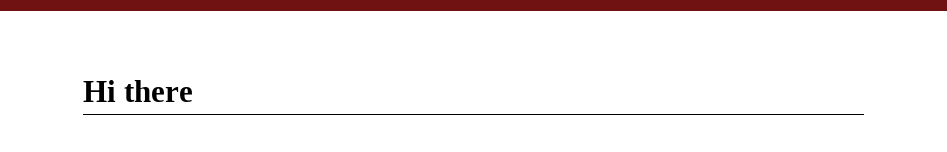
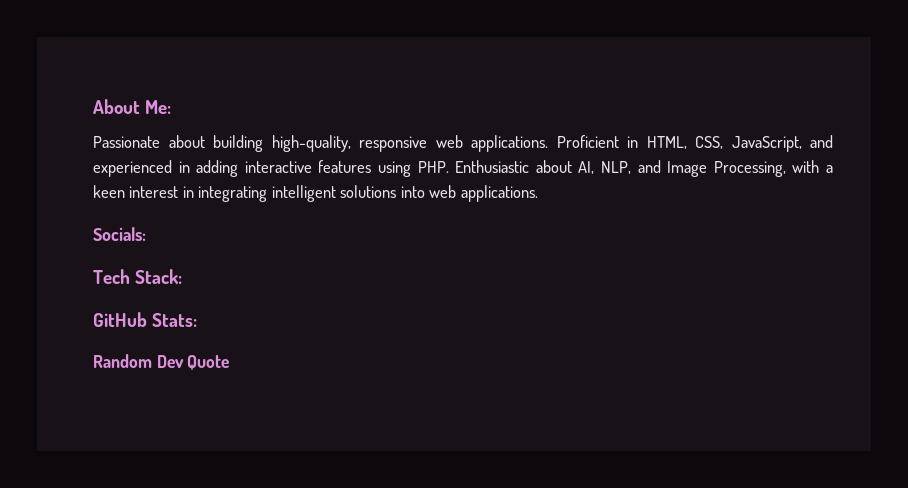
[83,80,194,102] Hi there -> [93,99,172,114] [93,135,833,152] [93,160,834,177] [93,185,538,202] [93,227,146,241] [93,269,183,284] [93,312,198,327] [93,354,230,370] About Me: // Passionate about building high-quality, responsive web applications. Proficient in HTML, CSS, JavaScript, and experienced in adding interactive features using PHP. Enthusiastic about AI, NLP, and Image Processing, with a keen interest in integrating intelligent solutions into web applications. // Socials: // Tech Stack: // GitHub Stats: // Random Dev Quote

